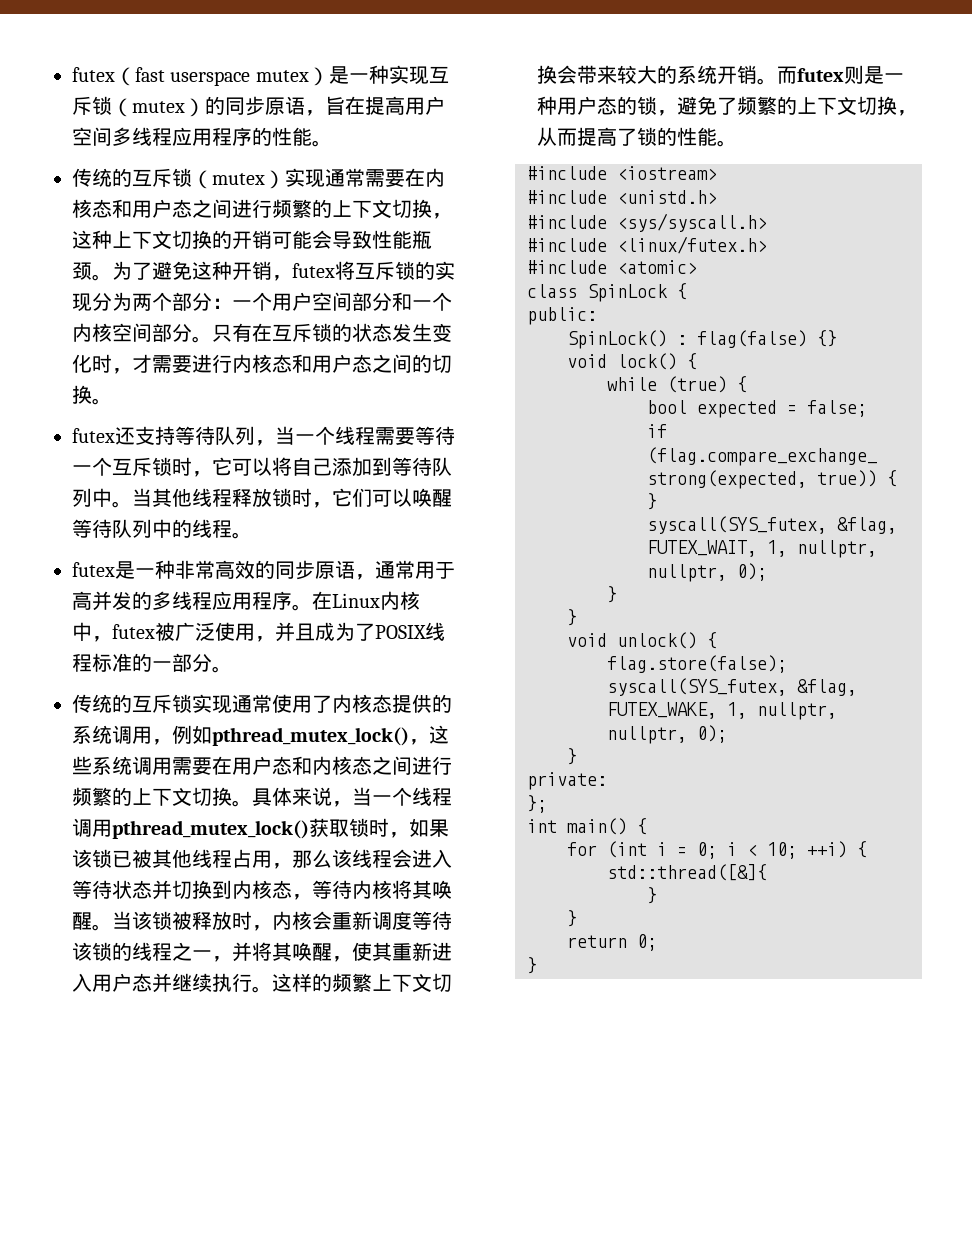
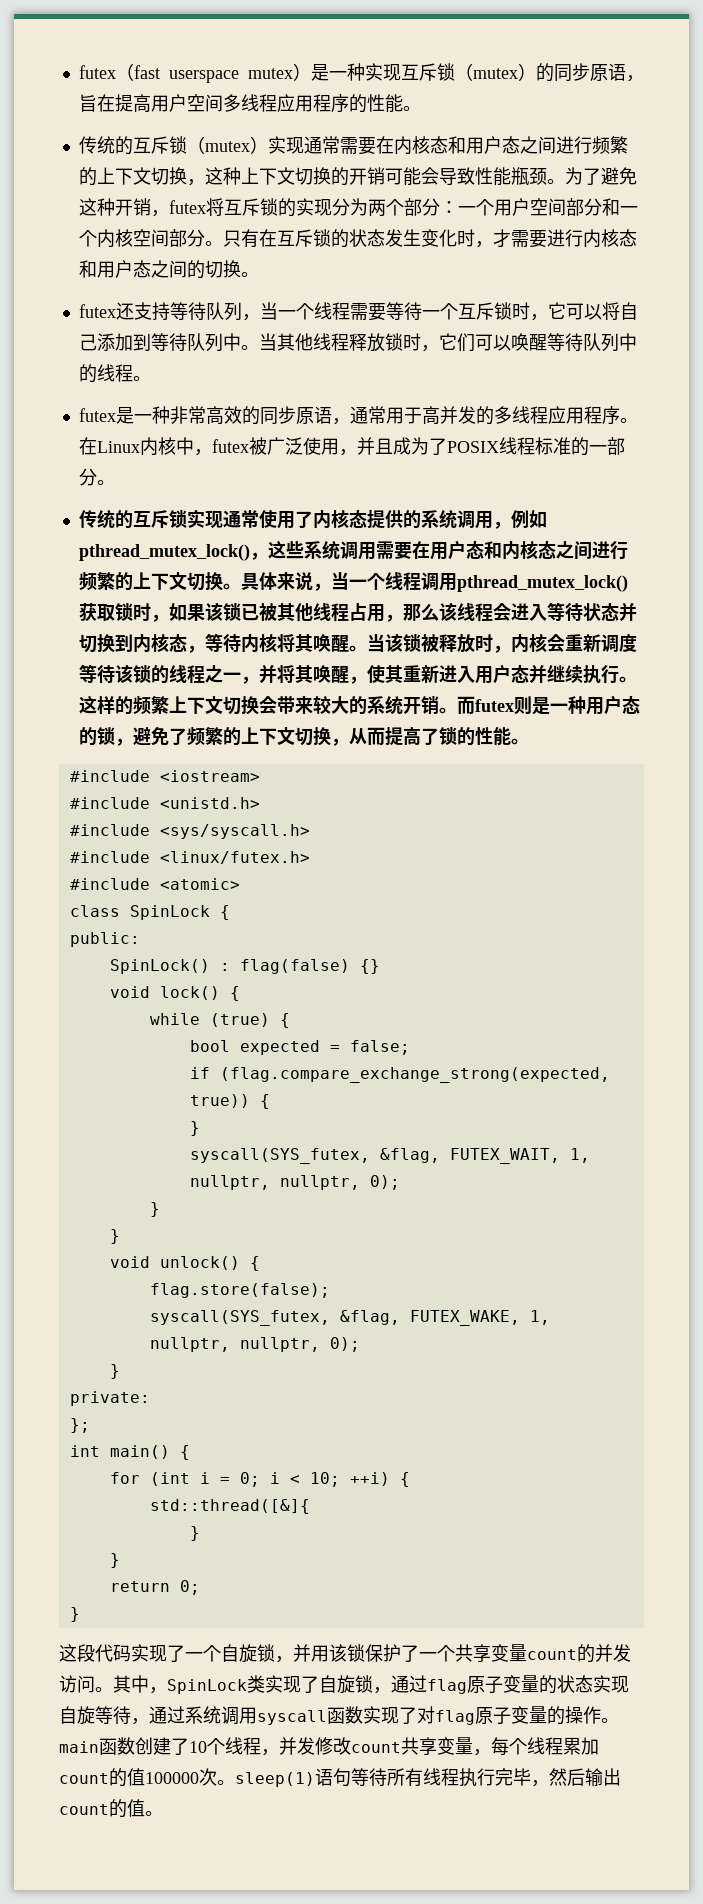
(537, 965) none -> [59,1644,631,1663] [59,1675,629,1694] [59,1706,619,1725] [59,1737,599,1756] [59,1768,621,1787] [59,1799,163,1818] // 这段代码实现了一个自旋锁，并用该锁保护了一个共享变量count的并发访问。其中，SpinLock类实现了自旋锁，通过flag原子变量的状态实现自旋等待，通过系统调用syscall函数实现了对flag原子变量的操作。main函数创建了10个线程，并发修改count共享变量，每个线程累加count的值100000次。sleep(1)语句等待所有线程执行完毕，然后输出count的值。

